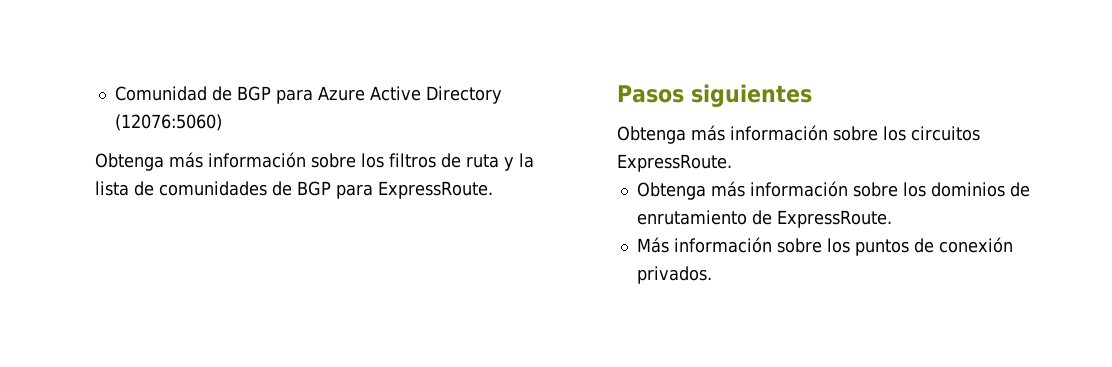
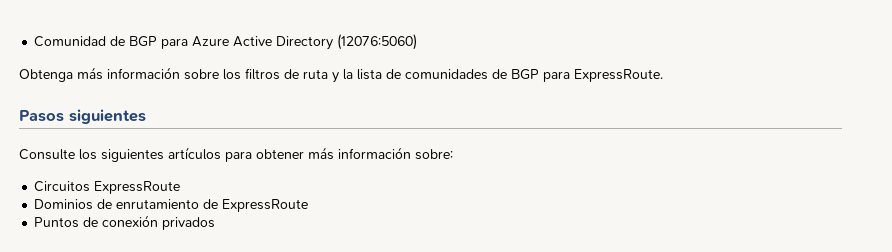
[617,125,980,144] [617,154,732,172] [636,181,1030,200] [636,210,892,228] [636,237,909,256] Obtenga más información sobre los circuitos ExpressRoute. // Obtenga más información sobre los dominios de enrutamiento de ExpressRoute. // Más información sobre los puntos -> [19,147,453,162] [34,181,181,194] [34,199,309,212] [34,217,80,228] Consulte los siguientes artículos para obtener más información sobre: // Circuitos ExpressRoute // Dominios de enrutamiento de ExpressRoute // Puntos
[636,266,712,284] privados. -> [162,217,216,230] privados

